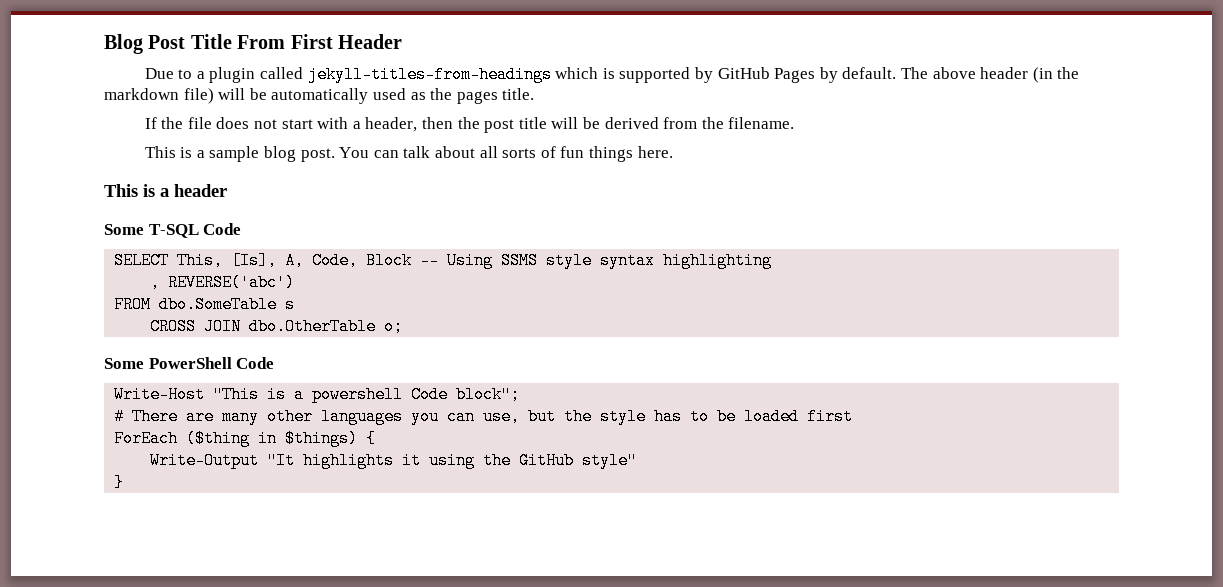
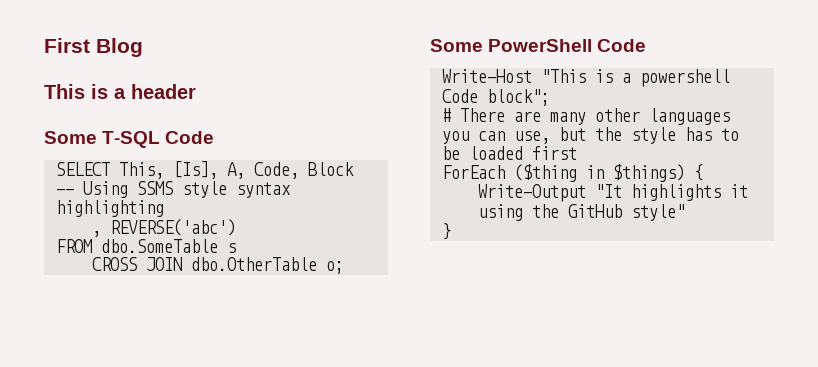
(104, 44) none -> [44,38,90,53] First
[148,34,402,49] [144,66,1080,83] [104,88,535,104] [144,117,795,133] [144,146,673,162] Post Title From First Header // Due to a plugin called jekyll-titles-from-headings which is supported by GitHub Pages by default. The above header (in the markdown file) will be automatically used as the pages title. // If the file does not start with a header, then the post title will be derived from the filename. // This is a sample blog post. You can talk about all sorts of fun things here. -> (143, 47) none

